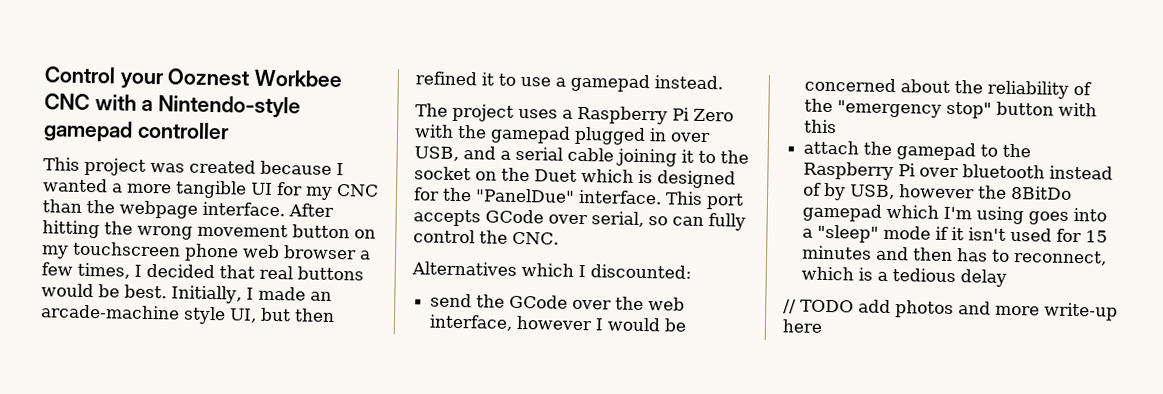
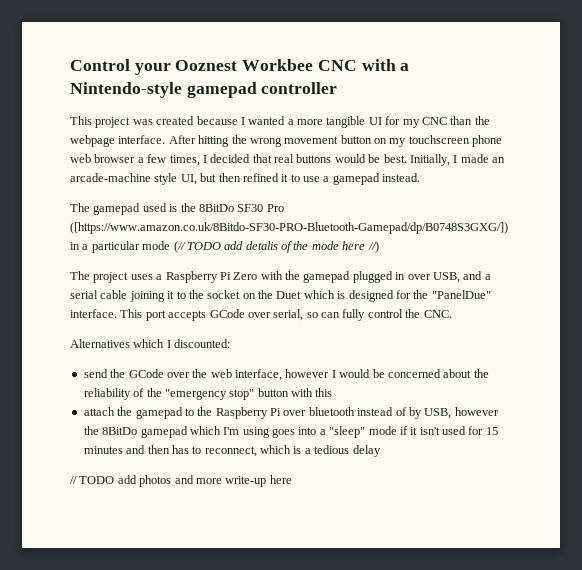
(723, 82) none -> [70,203,284,215] [70,222,508,234] [70,241,379,253] // The gamepad used is the 8BitDo SF30 Pro ([https://www.amazon.co.uk/8Bitdo-SF30-PRO-Bluetooth-Gamepad/dp/B0748S3GXG/]) in a particular mode (// TODO add detalis of the mode here //)

